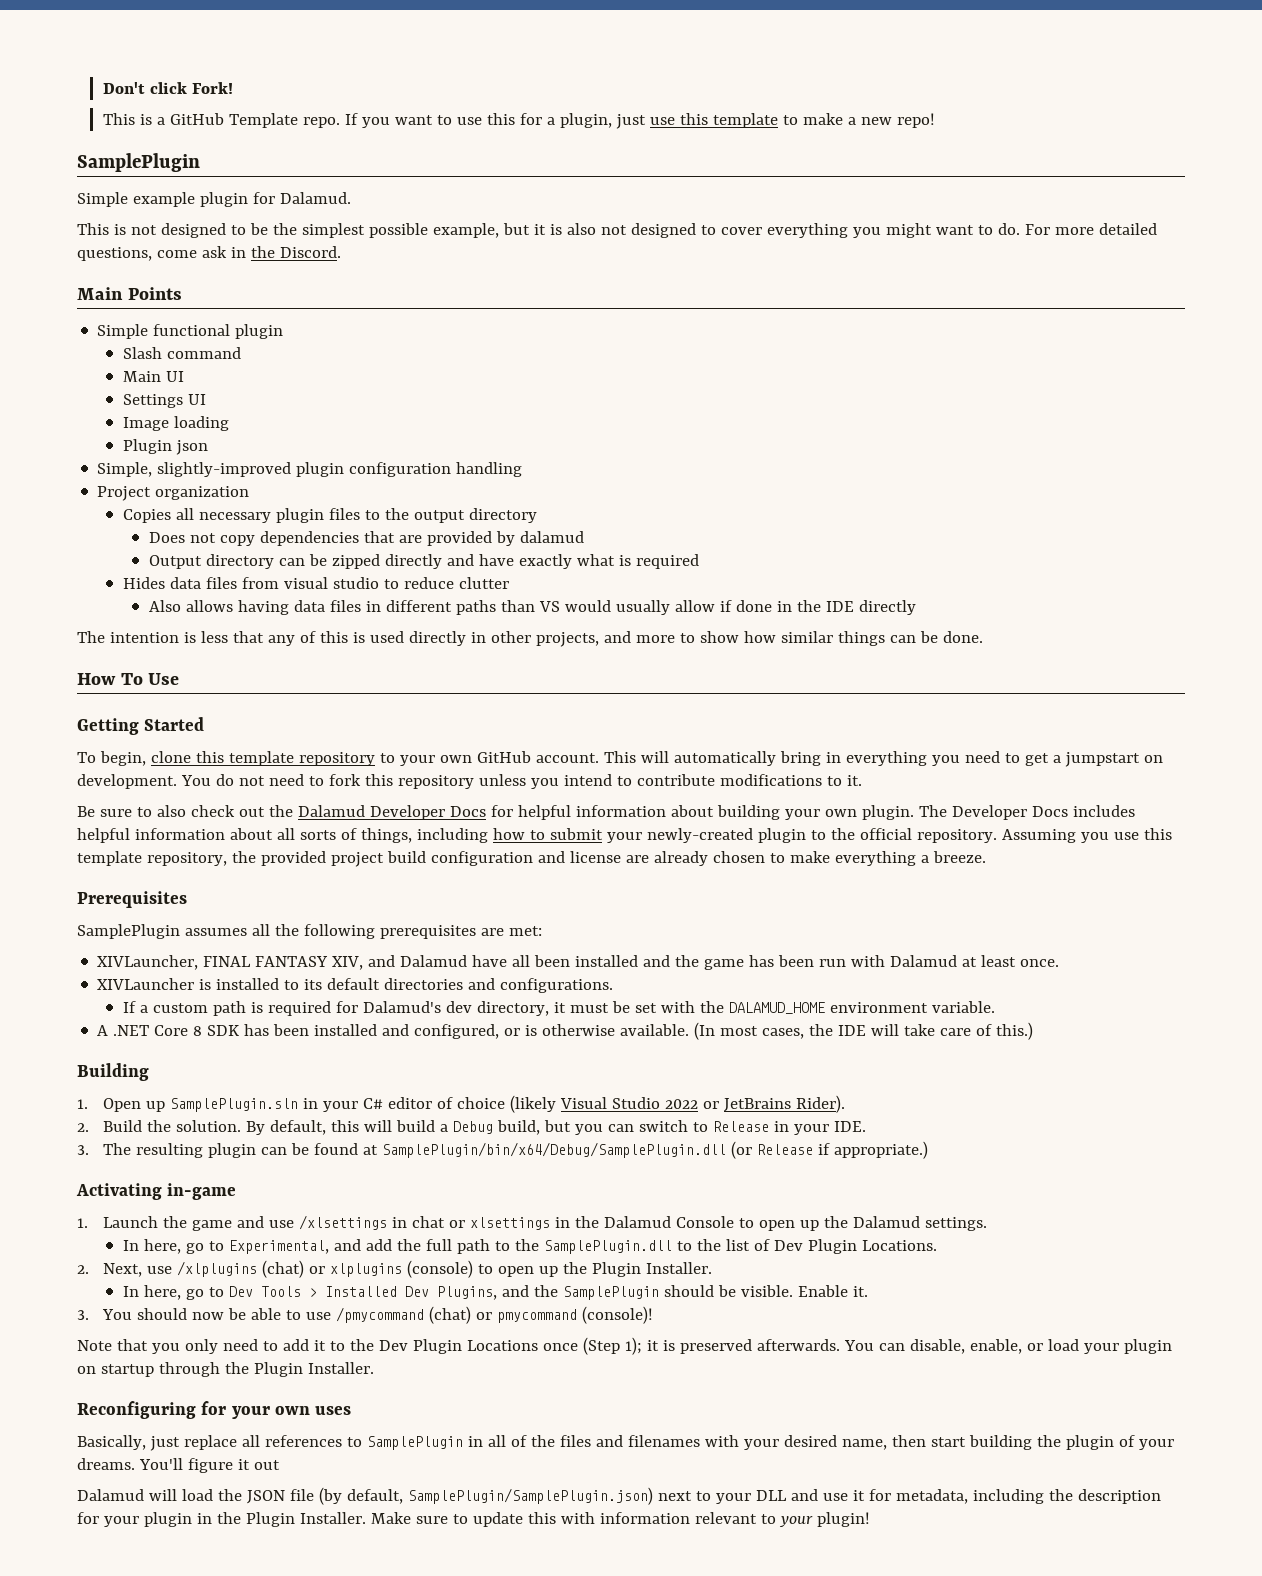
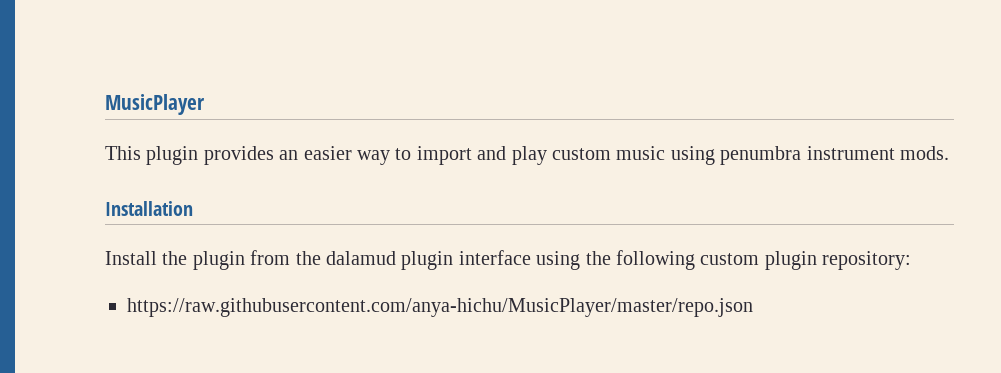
[102,82,233,94] [102,113,935,129] [77,153,200,172] [77,192,351,207] [77,223,1157,238] [77,246,341,261] [77,287,182,300] [97,324,284,339] [123,347,242,359] [123,371,185,382] [123,394,207,408] [123,416,230,431] [123,439,209,455] [97,462,523,477] [97,486,250,501] [123,508,538,523] [148,531,584,546] [148,554,699,569] [123,577,510,589] [148,600,916,615] [77,631,983,647] [77,673,180,685] [77,717,205,735] [77,751,1163,767] [77,774,862,789] [77,805,1135,820] [77,828,1172,843] [77,851,986,867] [77,891,187,908] [77,924,542,939] [97,955,1060,970] [97,978,614,993] [123,1001,996,1016] [97,1022,1034,1040] [77,1063,149,1081] [77,1095,845,1113] [77,1120,866,1135] [77,1141,928,1159] [76,1183,237,1200] [77,1215,987,1231] [123,1239,937,1254] [77,1260,712,1278] [123,1285,869,1300] [77,1306,653,1324] [77,1337,1172,1355] [77,1362,374,1377] [77,1401,352,1419] [77,1435,1174,1451] [77,1458,280,1473] [77,1487,1161,1505] [77,1512,870,1527] Don't click Fork! // This is a GitHub Template repo. If you want to use this for a plugin, just use this template to make a new repo! // SamplePlugin // Simple example plugin for Dalamud. // This is not designed to be the simplest possible example, but it is also not designed to cover everything you might want to do. For more detailed questions, come ask in the Discord. // Main Points // Simple functional plugin // Slash command // Main UI // Settings UI // Image loading // Plugin json // Simple, slightly-improved plugin configuration handling // Project organization // Copies all necessary plugin files to the output directory // Does not copy dependencies that are provided by dalamud // Output directory can be zipped directly and have exactly what is required // Hides data files from visual studio to reduce clutter // Also allows having data files in different paths than VS would usually allow if done in the IDE directly // The intention is less that any of this is used directly in other projects, and more to show how similar things can be done. // How To Use // Getting Started // To begin, clone this template repository to your own GitHub account. This will automatically bring in everything you need to get a jumpstart on development. You do not need to fork this repository unless you intend to contribute modifications to it. // Be sure to also check out the Dalamud Developer Docs for helpful information about building your own plugin. The Developer Docs includes helpful information about all sorts of things, including how to submit your newly-created plugin to the official repository. Assuming you use this template repository, the provided project build configuration and license are already chosen to make everything a breeze. // Prerequisites // SamplePlugin assumes all the following prerequisites are met: // XIVLauncher, FINAL FANTASY XIV, and Dalamud have all been installed and the game has been run with Dalamud at least once. // XIVLauncher is installed to its default directories and configurations. // If a custom path is required for Dalamud's dev directory, it must be set with the DALAMUD_HOME environment variable. // A .NET Core 8 SDK has been installed and configured, or is otherwise available. (In most cases, the IDE will take care of this.) // Building // 1. Open up SamplePlugin.sln in your C# editor of choice (likely Visual Studio 2022 or JetBrains Rider). // 2. Build the solution. By default, this will build a Debug build, but you can switch to Release in your IDE. // 3. The resulting plugin can be found at SamplePlugin/bin/x64/Debug/SamplePlugin.dll (or Release if appropriate.) // Activating in-game // 1. Launch the game and use /xlsettings in chat or xlsettings in the Dalamud Console to open up the Dalamud settings. // In here, go to Experimental, and add the full path to the SamplePlugin.dll to the list of Dev Plugin Locations. // 2. Next, use /xlplugins (chat) or xlplugins (console) to open up the Plugin Installer. // In here, go to Dev Tools > Installed Dev Plugins, and the SamplePlugin should be visible. Enable it. // 3. You should now be able to use /pmycommand (chat) or pmycommand (console)! // Note that you only need to add it to the Dev Plugin Locations once (Step 1); it is preserved afterwards. You can disable, enable, or load your plugin on startup through the Plugin Installer. // Reconfiguring for your own uses // Basically, just replace all references to SamplePlugin in all of the files and filenames with your desired name, then start building the plugin of your dreams. You'll figure it out // Dalamud will load the JSON file (by default, SamplePlugin/SamplePlugin.json) next to your DLL and use it for metadata, including the description for your plugin in the Plugin Installer. Make sure to update this with information relevant to your plugin! -> [105,94,205,115] [105,146,949,165] [105,201,193,216] [105,250,912,270] [127,298,753,317] MusicPlayer // This plugin provides an easier way to import and play custom music using penumbra instrument mods. // Installation // Install the plugin from the dalamud plugin interface using the following custom plugin repository: // https://raw.githubusercontent.com/anya-hichu/MusicPlayer/master/repo.json

